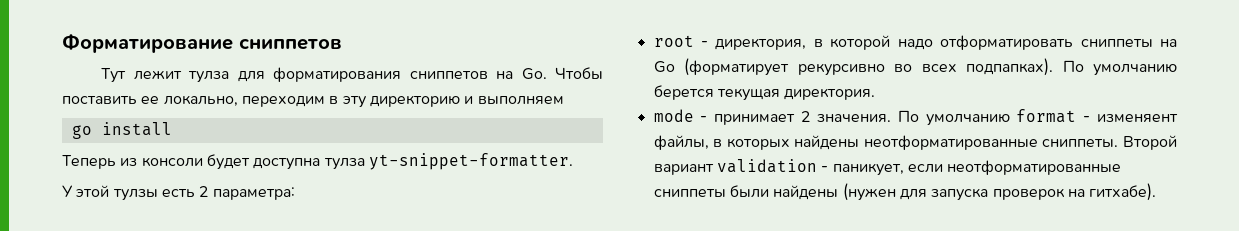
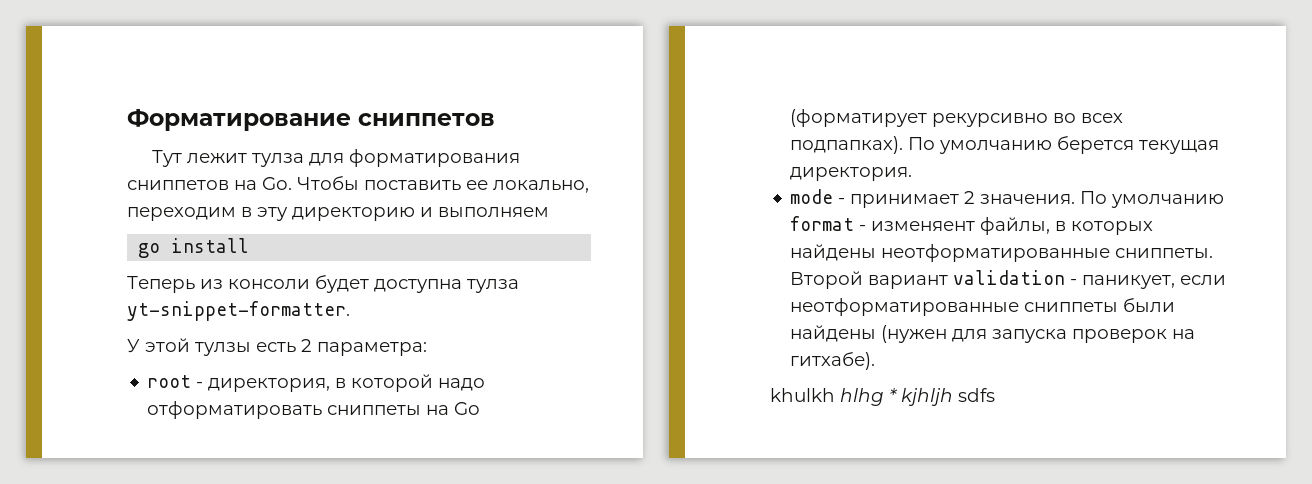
(1157, 192) none -> [770,388,995,406] // khulkh hlhg * kjhljh sdfs

